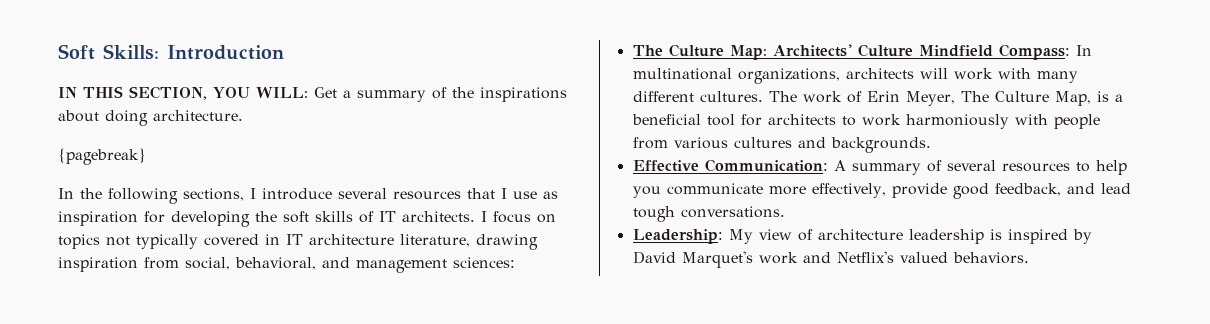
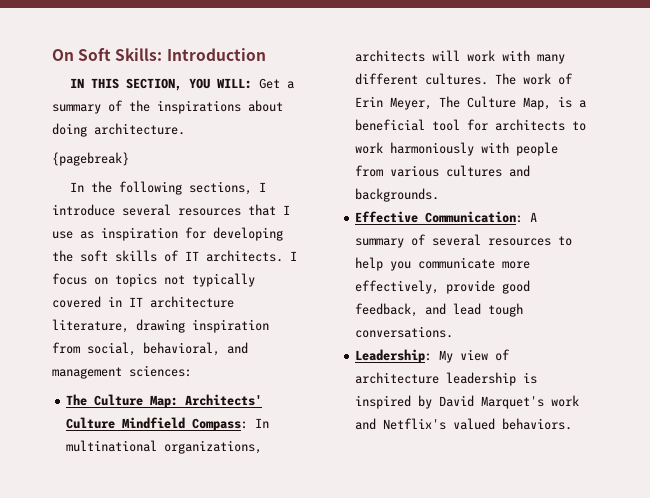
(58, 52) none -> [52,49,74,61] On

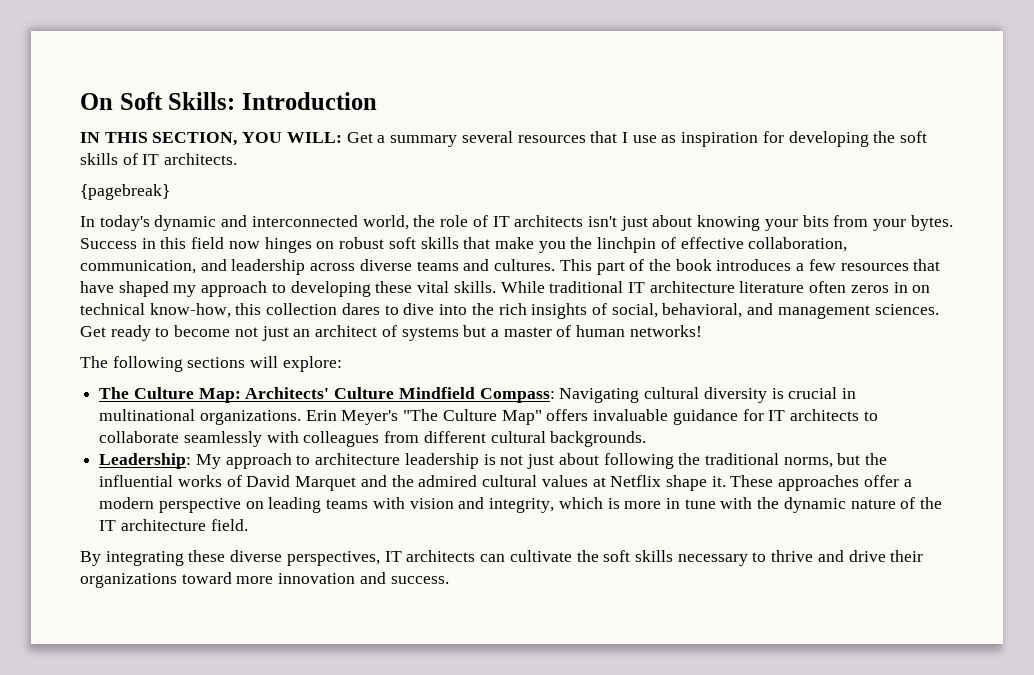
[108,100,283,114] [52,123,185,137] [52,152,129,166] [69,181,266,195] [52,204,115,216] of the inspirations about doing architecture. // {pagebreak} // In the following sections, I introduce -> (458, 141) none
[290,251,297,261] [52,273,255,287] [52,296,234,308] [52,319,269,333] [52,342,248,356] [52,365,192,379] I focus on topics not typically covered in IT architecture literature, drawing inspiration from social, behavioral, and management sciences: -> [80,184,170,200] [80,215,953,231] [80,237,848,253] [80,259,941,275] [80,281,931,297] [80,303,939,319] [80,325,702,341] [80,356,342,372] // {pagebreak} // In today's dynamic and interconnected world, the role of IT architects isn't just about knowing your bits from your bytes. Success in this field now hinges on robust soft skills that make you the linchpin of effective collaboration, communication, and leadership across diverse teams and cultures. This part of the book introduces a few resources that have shaped my approach to developing these vital skills. While traditional IT architecture literature often zeros in on technical know-how, this collection dares to dive into the rich insights of social, behavioral, and management sciences. Get ready to become not just an architect of systems but a master of human networks! // The following sections will explore:
[255,418,270,428] [66,440,263,454] [355,50,566,64] [355,73,574,85] [355,96,587,110] [355,119,587,131] [355,142,559,156] [355,165,531,177] [355,188,440,202] [355,211,538,223] [355,234,573,248] [355,257,531,271] [355,280,531,294] [355,303,524,317] [355,326,454,338] In multinational organizations, architects will work with many different cultures. The work of Erin Meyer, The Culture Map, is a beneficial tool for architects to work harmoniously with people from various cultures and backgrounds. // Effective Communication: A summary of several resources to help you communicate more effectively, provide good feedback, and lead tough conversations. -> [559,387,856,403] [99,409,878,425] [99,431,647,447] Navigating cultural diversity is crucial in multinational organizations. Erin Meyer's "The Culture Map" offers invaluable guidance for IT architects to collaborate seamlessly with colleagues from different cultural backgrounds.
[460,349,511,361] view of -> [225,453,311,469] approach to
[355,395,580,409] [355,418,573,430] inspired by David Marquet's work and Netflix's valued behaviors. -> [500,453,888,469] [99,475,912,491] [99,497,943,513] [99,519,248,531] [80,550,924,566] [80,572,449,588] not just about following the traditional norms, but the influential works of David Marquet and the admired cultural values at Netflix shape it. These approaches offer a modern perspective on leading teams with vision and integrity, which is more in tune with the dynamic nature of the IT architecture field. // By integrating these diverse perspectives, IT architects can cultivate the soft skills necessary to thrive and drive their organizations toward more innovation and success.

